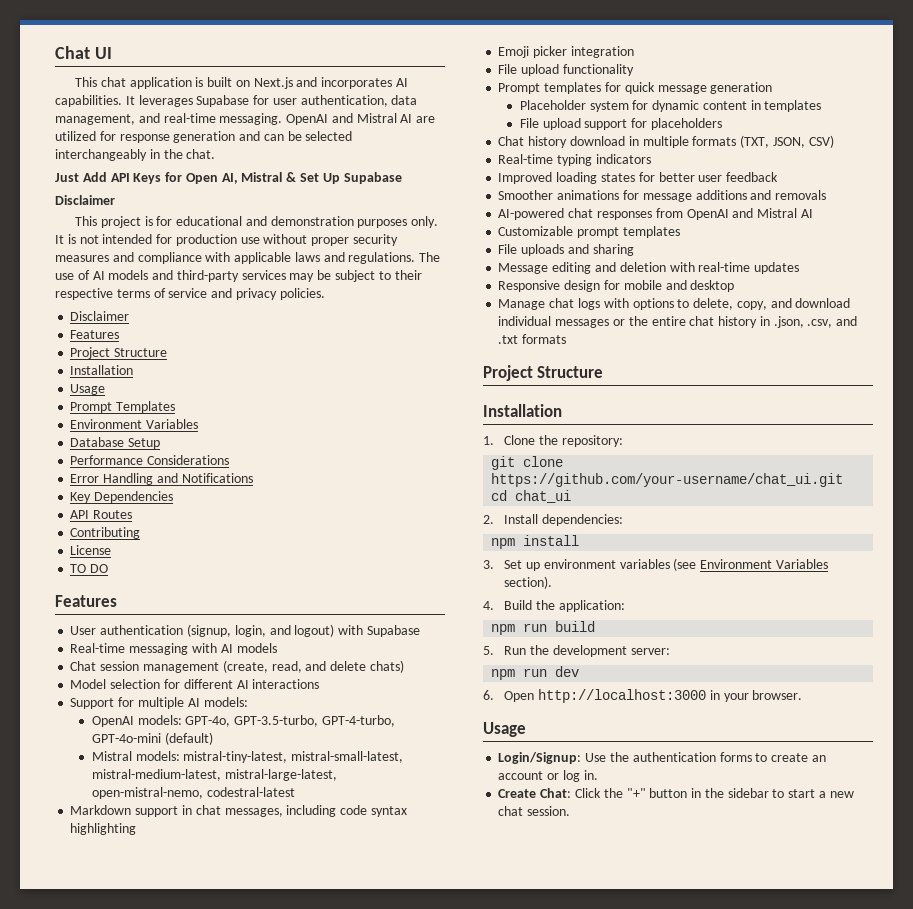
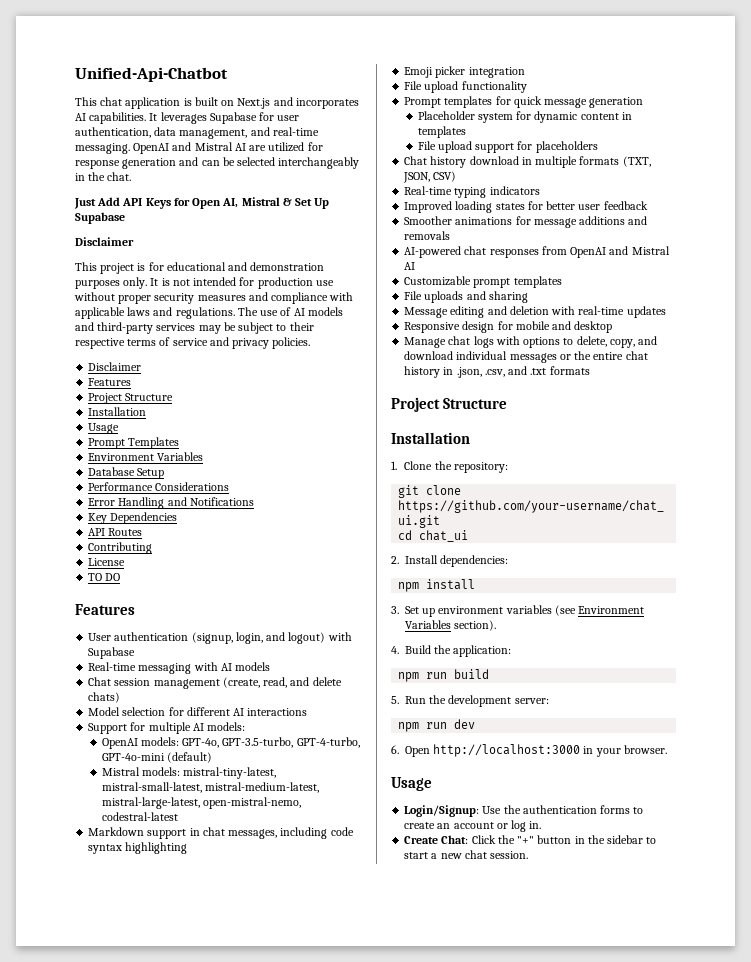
[55,46,112,59] Chat UI -> [75,67,228,82] Unified-Api-Chatbot

